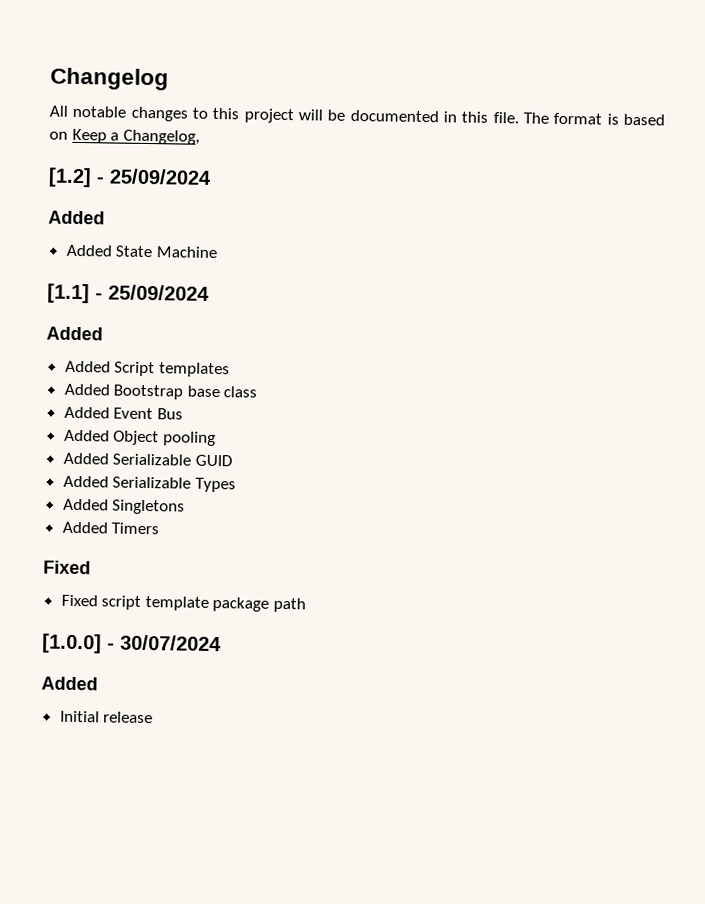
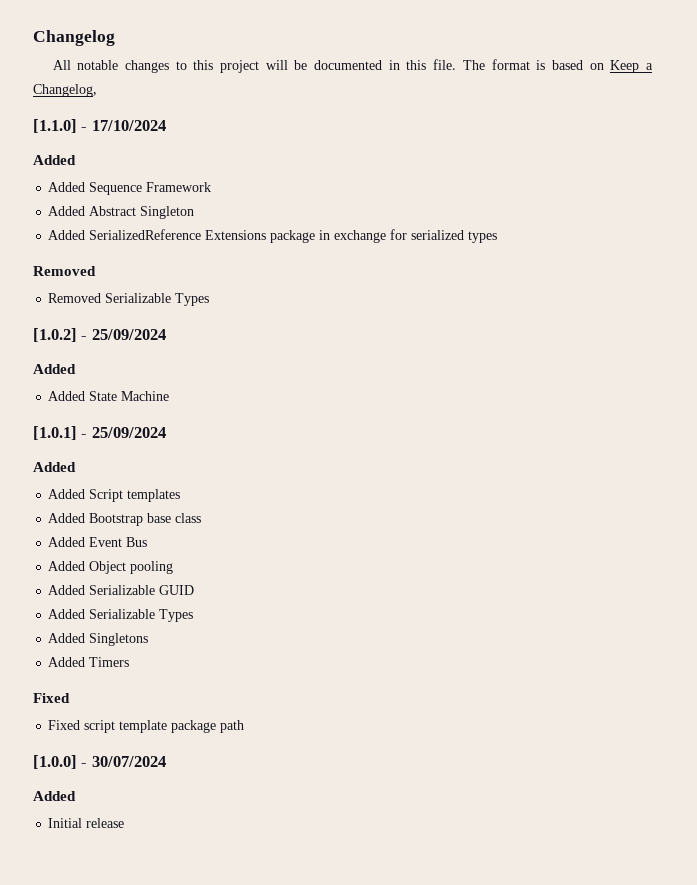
[48,167,92,188] [1.2] -> [33,119,166,133] [33,155,76,165] [48,182,212,195] [48,206,195,219] [48,229,498,243] [33,266,96,276] [48,293,210,306] [33,328,77,342] [1.1.0] - 17/10/2024 // Added // Added Sequence Framework // Added Abstract Singleton // Added SerializedReference Extensions package in exchange for serialized types // Removed // Removed Serializable Types // [1.0.2]
[47,283,90,304] [1.1] -> [33,426,77,440] [1.0.1]

